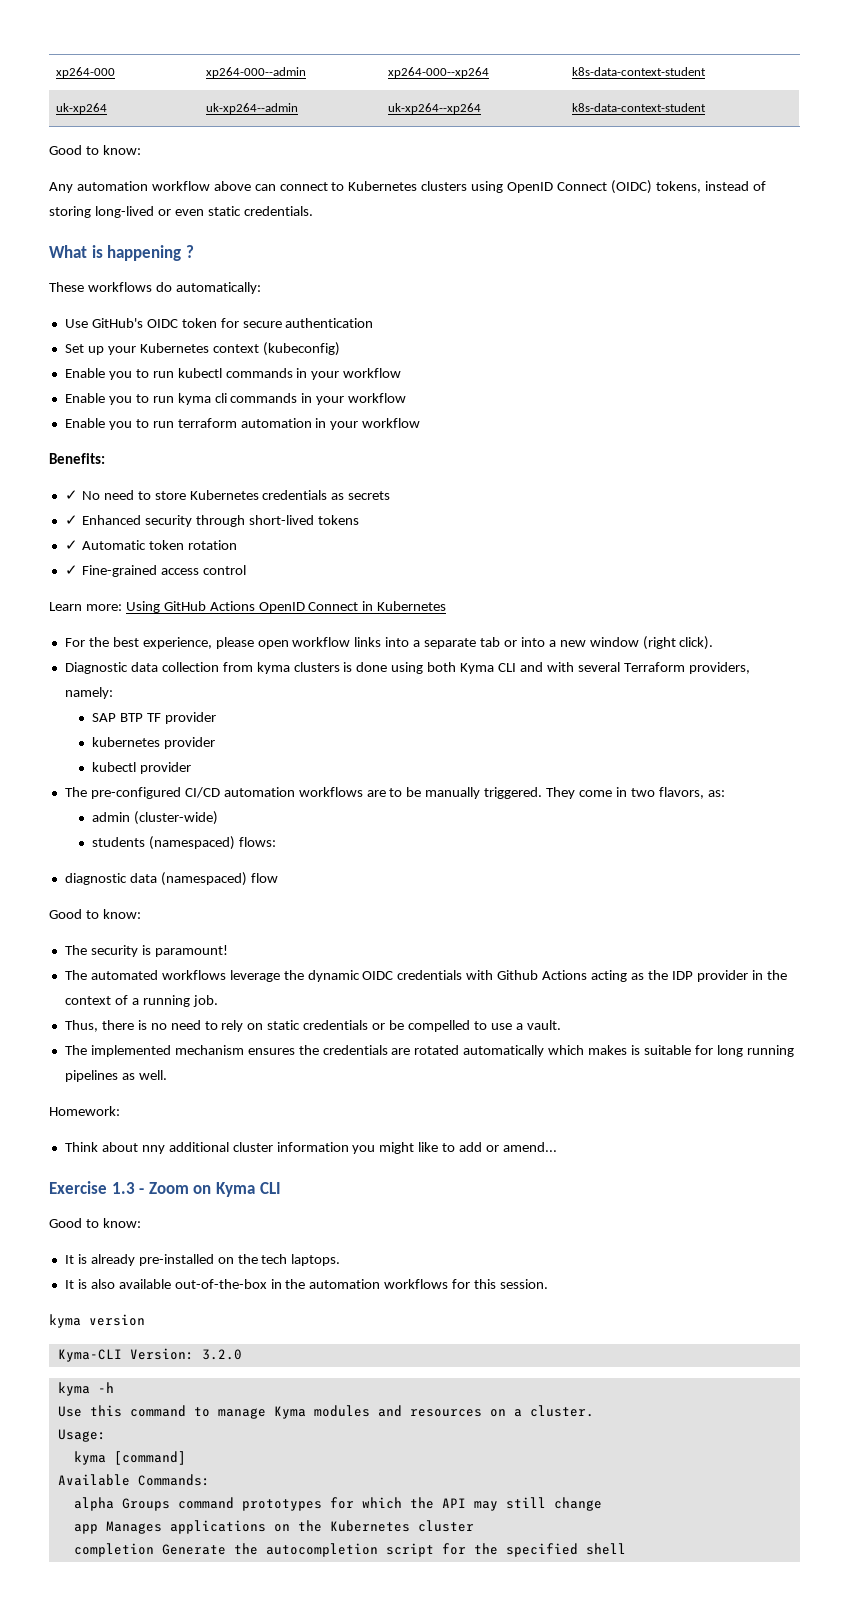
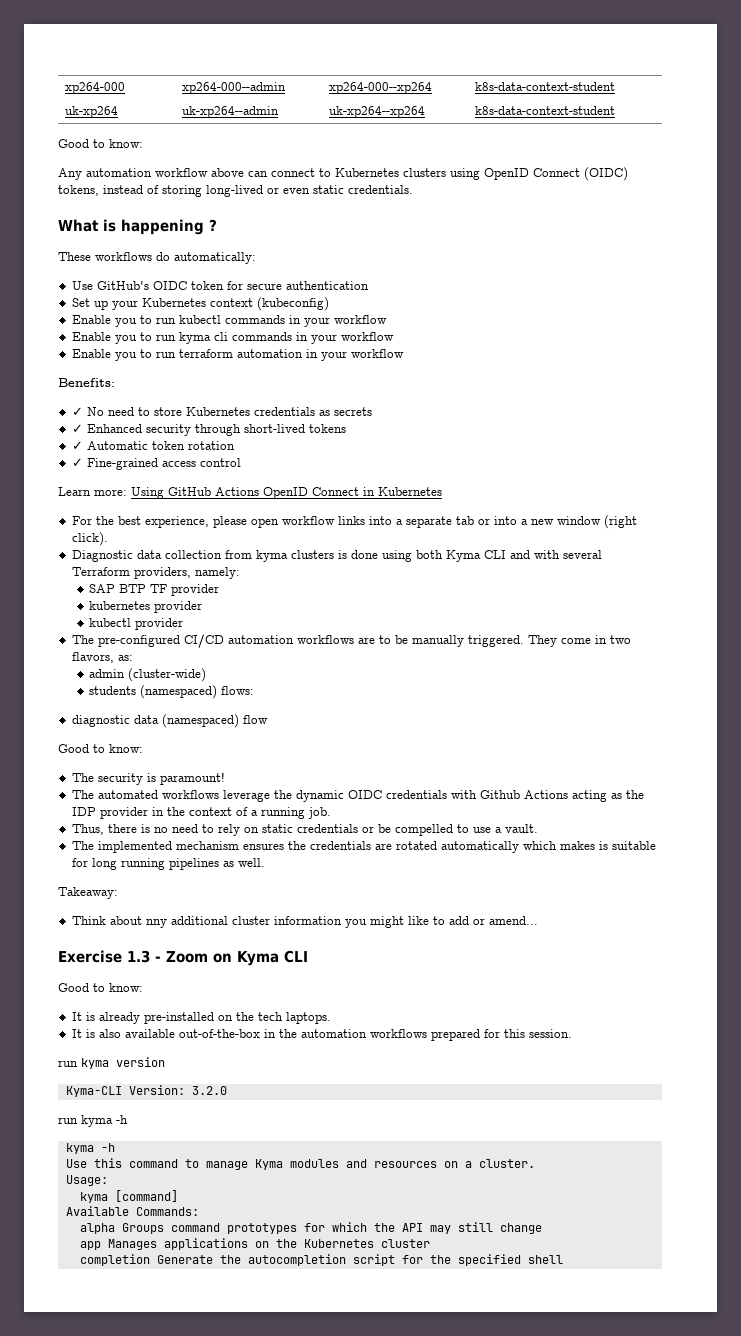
[49,1106,120,1116] Homework: -> [58,887,118,899] Takeaway:
(449, 1284) none -> [430,1029,480,1041] prepared
(549, 1284) none -> [58,1060,78,1067] run
(242, 1354) none -> [58,1115,128,1127] // run kyma -h

